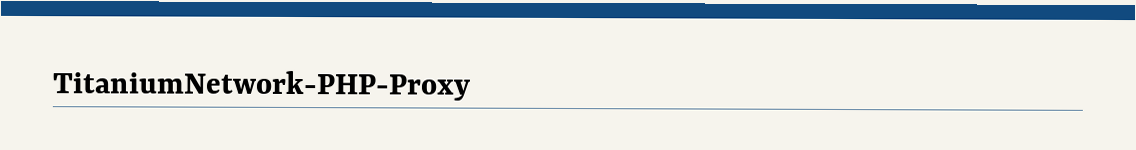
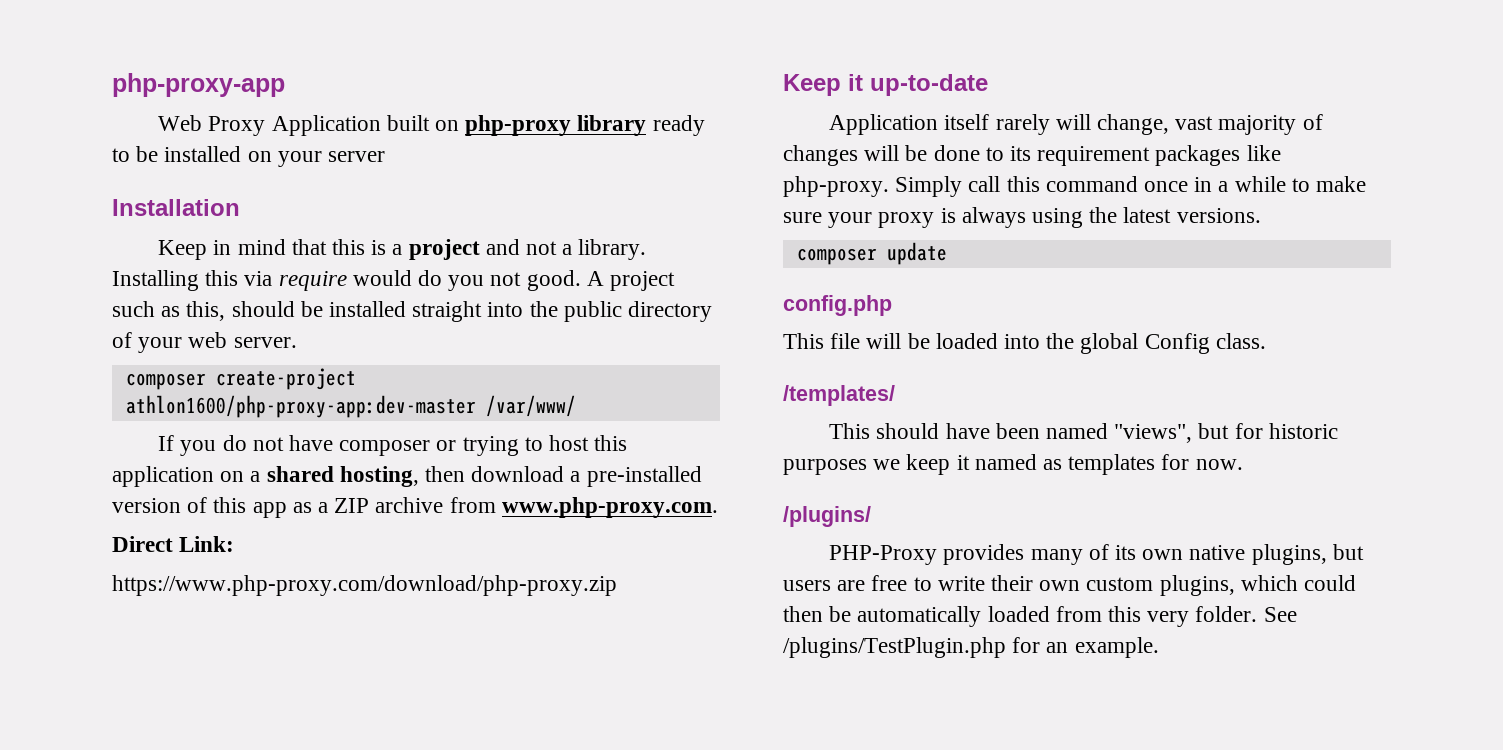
[52,70,471,101] TitaniumNetwork-PHP-Proxy -> [112,73,285,97] [158,115,705,136] [112,146,386,167] [112,199,240,216] [158,239,647,260] [112,270,676,291] [112,301,713,322] [112,332,297,353] [125,368,356,390] [125,395,576,418] [158,435,628,456] [112,466,702,487] [112,497,718,518] [112,536,235,552] [112,575,617,596] [783,74,988,96] [829,114,1323,135] [783,145,1281,166] [783,176,1367,197] [783,207,1261,228] [796,242,947,265] [783,295,892,316] [783,333,1266,354] [783,385,895,406] [829,423,1338,443] [783,454,1243,475] [783,506,871,527] [829,544,1364,565] [783,575,1357,596] [783,606,1297,627] [783,637,1159,658] php-proxy-app // Web Proxy Application built on php-proxy library ready to be installed on your server // Installation // Keep in mind that this is a project and not a library. Installing this via require would do you not good. A project such as this, should be installed straight into the public directory of your web server. // composer create-project athlon1600/php-proxy-app:dev-master /var/www/ // If you do not have composer or trying to host this application on a shared hosting, then download a pre-installed version of this app as a ZIP archive from www.php-proxy.com. // Direct Link: // https://www.php-proxy.com/download/php-proxy.zip // Keep it up-to-date // Application itself rarely will change, vast majority of changes will be done to its requirement packages like php-proxy. Simply call this command once in a while to make sure your proxy is always using the latest versions. // composer update // config.php // This file will be loaded into the global Config class. // /templates/ // This should have been named "views", but for historic purposes we keep it named as templates for now. // /plugins/ // PHP-Proxy provides many of its own native plugins, but users are free to write their own custom plugins, which could then be automatically loaded from this very folder. See /plugins/TestPlugin.php for an example.

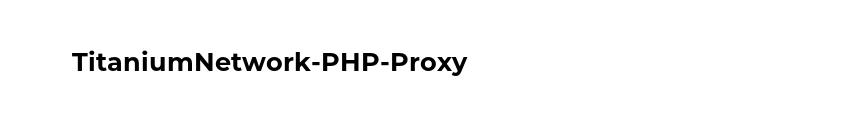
[112,73,285,97] [158,115,705,136] [112,146,386,167] [112,199,240,216] [158,239,647,260] [112,270,676,291] [112,301,713,322] [112,332,297,353] [125,368,356,390] [125,395,576,418] [158,435,628,456] [112,466,702,487] [112,497,718,518] [112,536,235,552] [112,575,617,596] [783,74,988,96] [829,114,1323,135] [783,145,1281,166] [783,176,1367,197] [783,207,1261,228] [796,242,947,265] [783,295,892,316] [783,333,1266,354] [783,385,895,406] [829,423,1338,443] [783,454,1243,475] [783,506,871,527] [829,544,1364,565] [783,575,1357,596] [783,606,1297,627] [783,637,1159,658] php-proxy-app // Web Proxy Application built on php-proxy library ready to be installed on your server // Installation // Keep in mind that this is a project and not a library. Installing this via require would do you not good. A project such as this, should be installed straight into the public directory of your web server. // composer create-project athlon1600/php-proxy-app:dev-master /var/www/ // If you do not have composer or trying to host this application on a shared hosting, then download a pre-installed version of this app as a ZIP archive from www.php-proxy.com. // Direct Link: // https://www.php-proxy.com/download/php-proxy.zip // Keep it up-to-date // Application itself rarely will change, vast majority of changes will be done to its requirement packages like php-proxy. Simply call this command once in a while to make sure your proxy is always using the latest versions. // composer update // config.php // This file will be loaded into the global Config class. // /templates/ // This should have been named "views", but for historic purposes we keep it named as templates for now. // /plugins/ // PHP-Proxy provides many of its own native plugins, but users are free to write their own custom plugins, which could then be automatically loaded from this very folder. See /plugins/TestPlugin.php for an example. -> [72,50,468,76] TitaniumNetwork-PHP-Proxy

